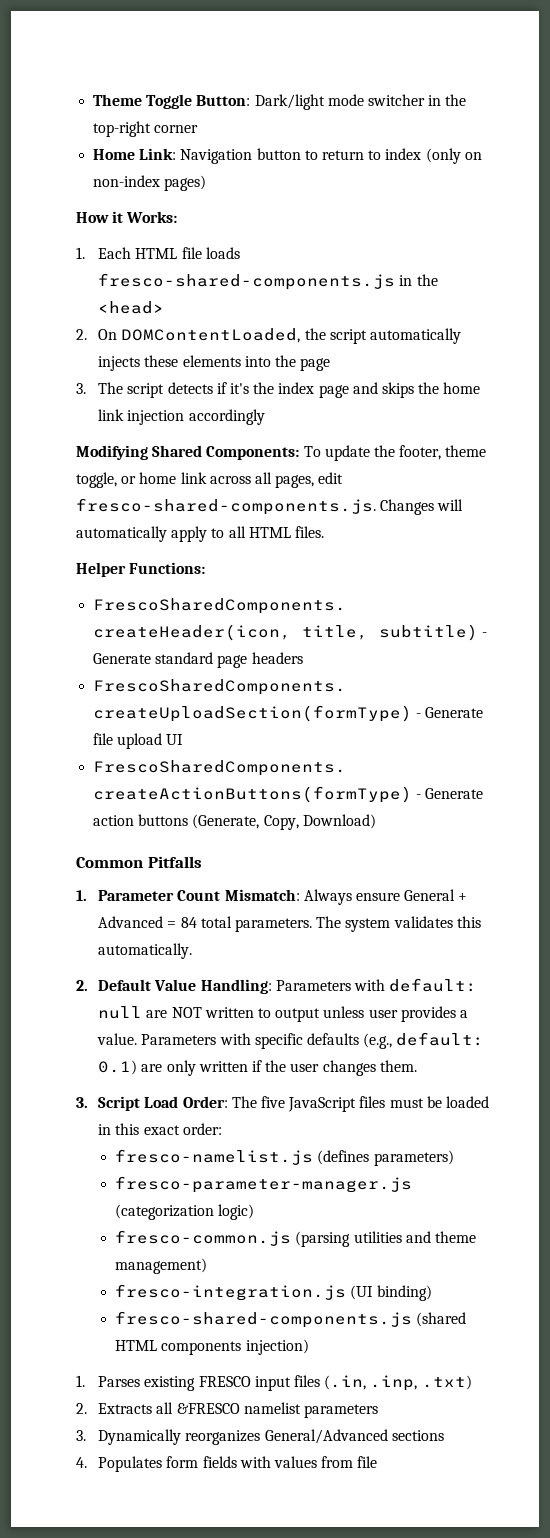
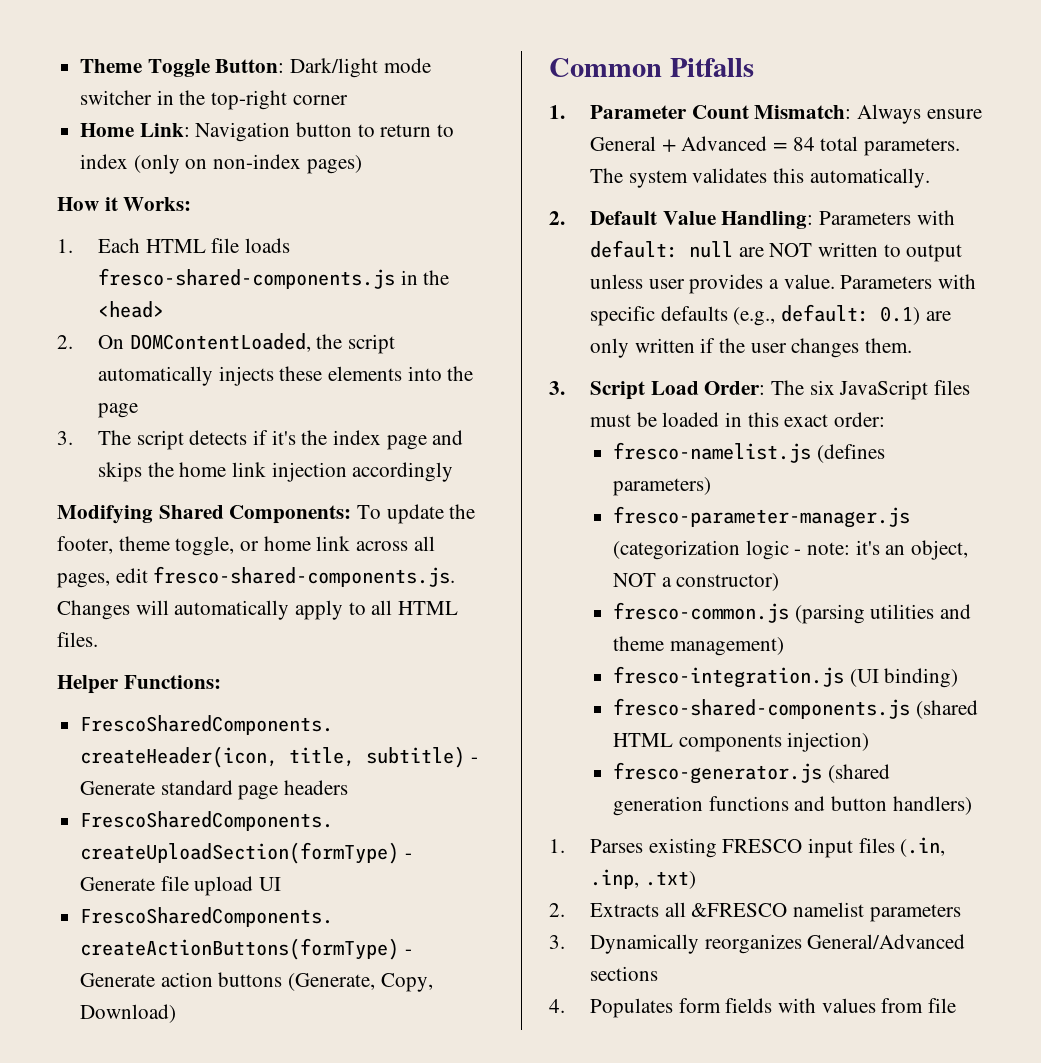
[260,1096,285,1108] five -> [809,380,835,395] six
[218,1204,255,1220] logic) -> [745,540,969,560] [613,573,780,591] logic - note: it's an object, NOT a constructor)
(309, 1347) none -> [613,762,890,784] [613,796,972,816] // fresco-generator.js (shared generation functions and button handlers)

